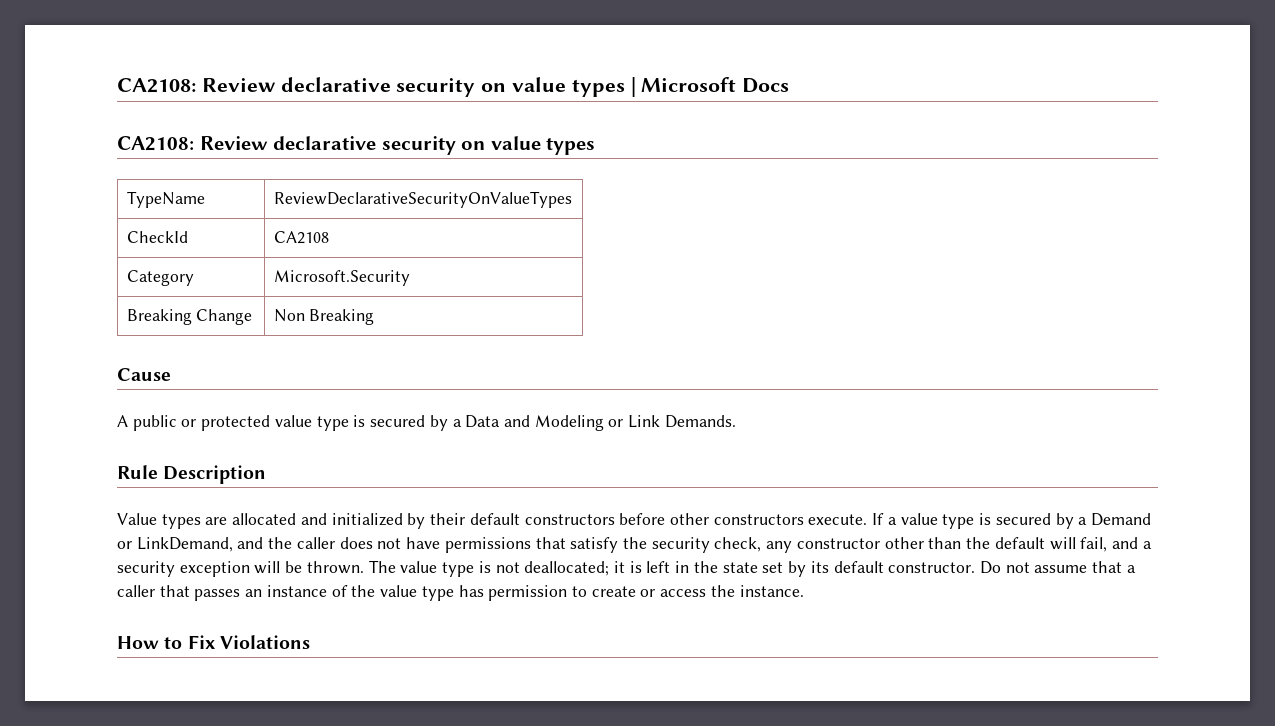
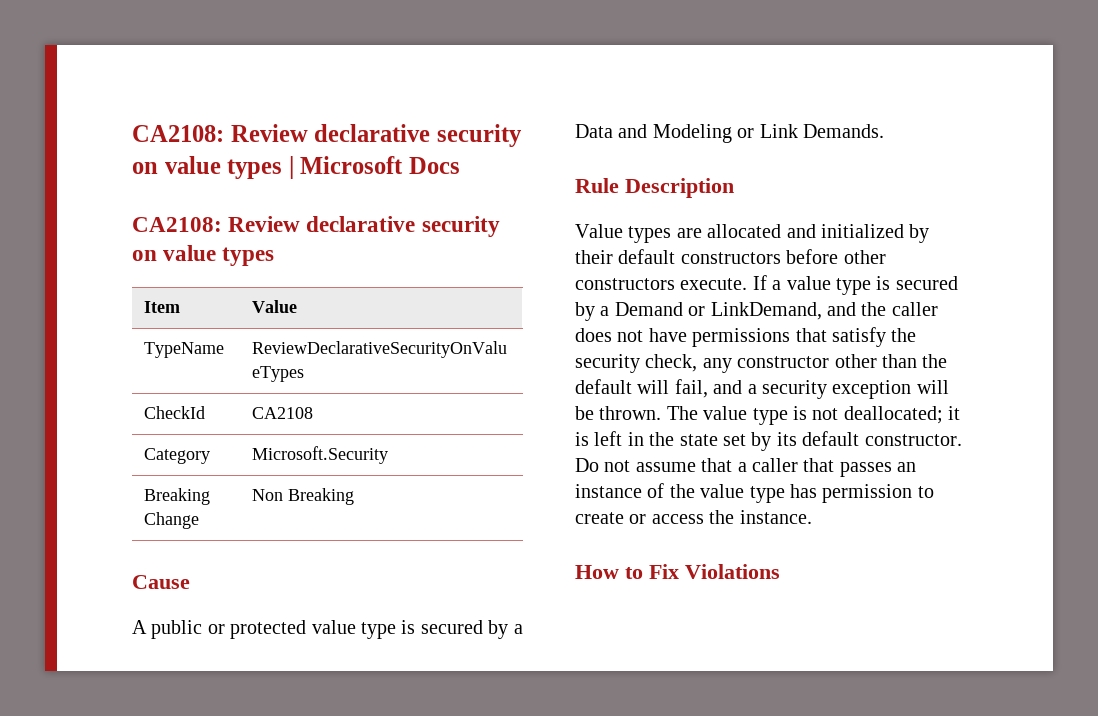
(596, 146) none -> [144,301,181,313] [252,300,298,313] // Item | Value

